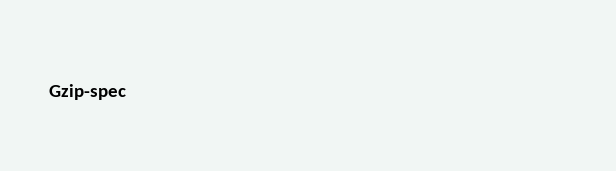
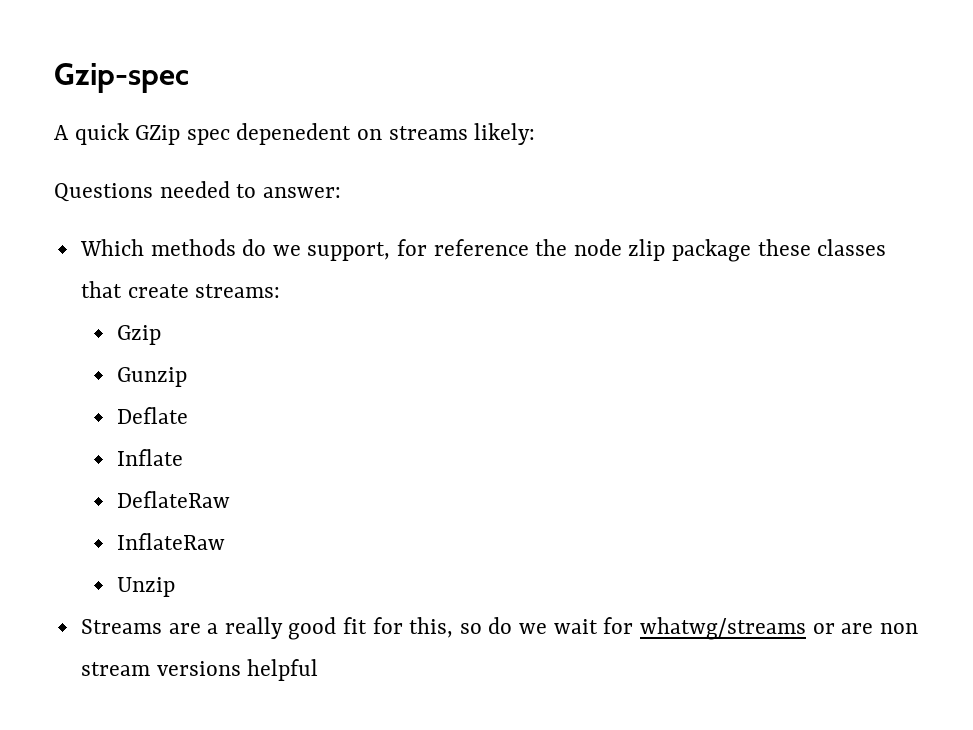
(126, 92) none -> [54,123,536,145] [54,181,341,202] [79,239,887,262] [80,281,281,298] [116,325,161,345] [116,367,187,387] [116,407,188,424] [116,449,183,466] [116,491,230,508] [116,533,225,550] [116,577,175,597] [80,617,918,640] [80,659,319,681] // A quick GZip spec depenedent on streams likely: // Questions needed to answer: // Which methods do we support, for reference the node zlip package these classes that create streams: // Gzip // Gunzip // Deflate // Inflate // DeflateRaw // InflateRaw // Unzip // Streams are a really good fit for this, so do we wait for whatwg/streams or are non stream versions helpful

